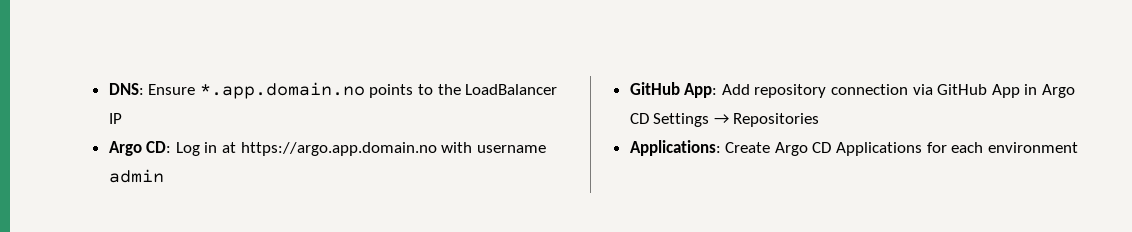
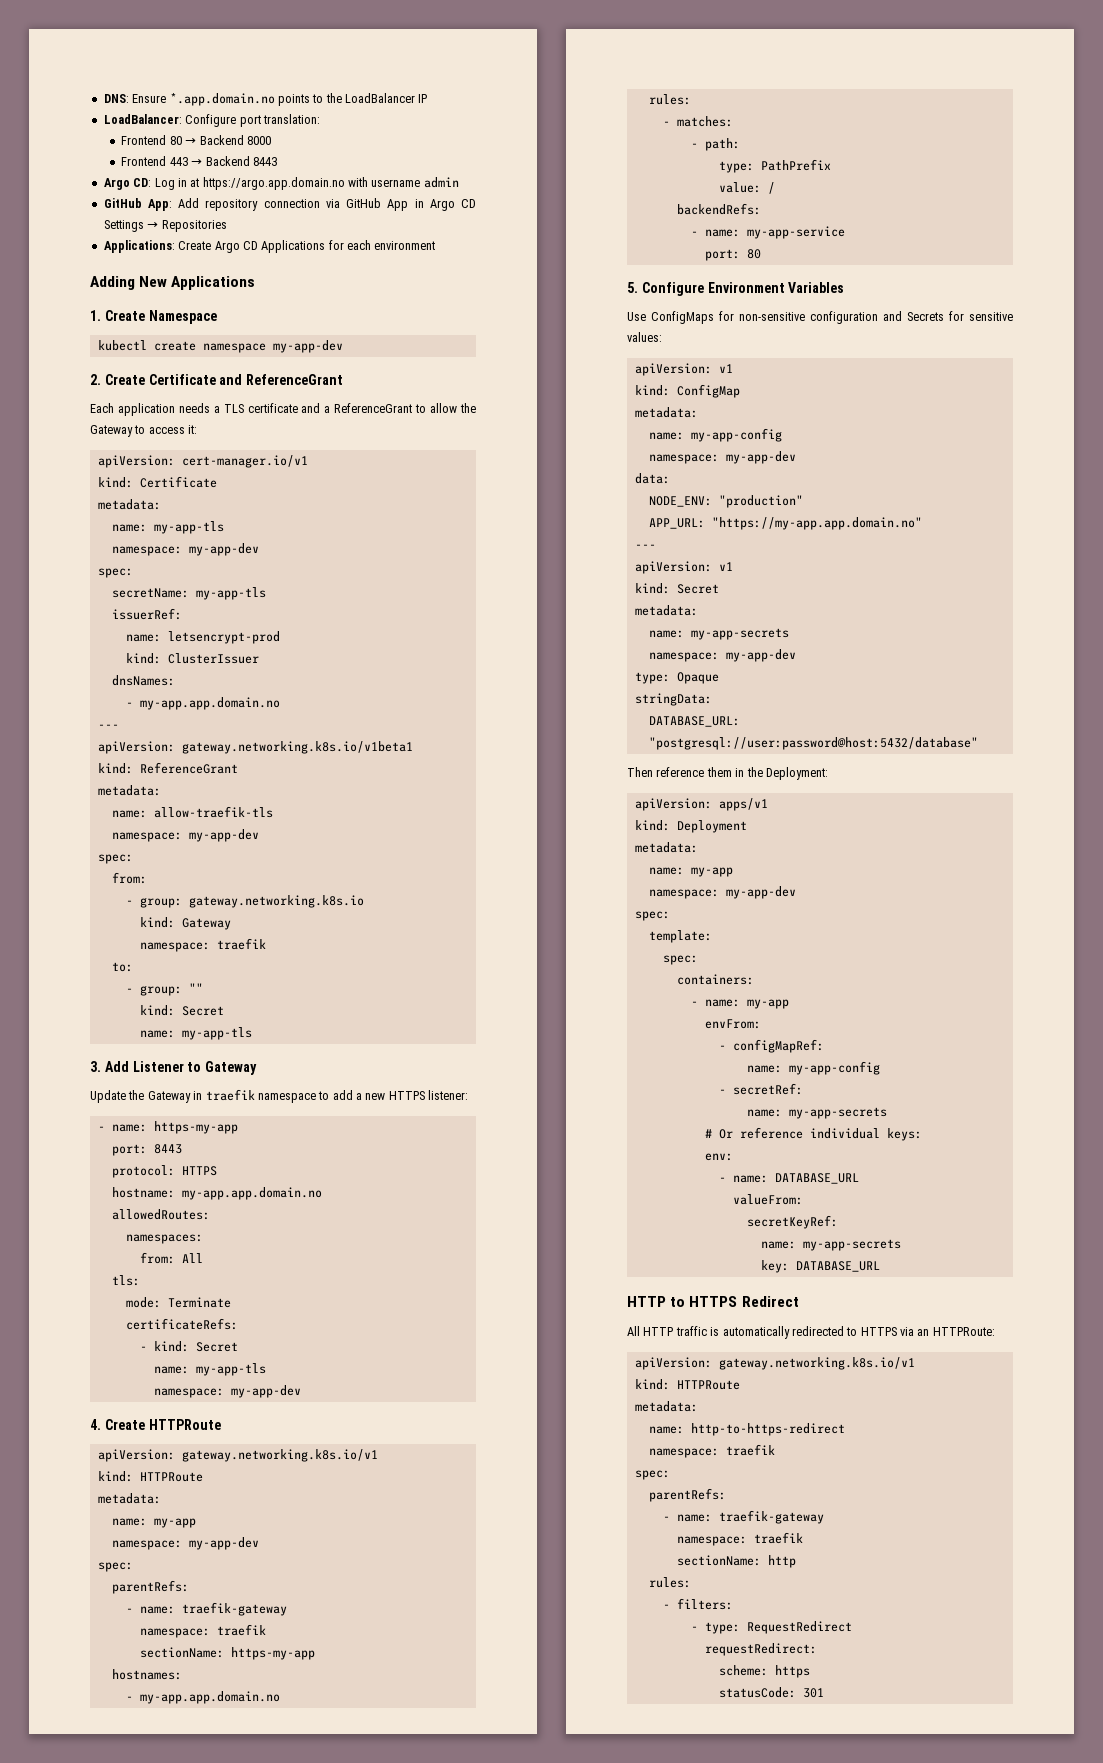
(122, 118) none -> [103,114,320,127] [121,135,271,145] [121,156,277,166] // LoadBalancer: Configure port translation: // Frontend 80 → Backend 8000 // Frontend 443 → Backend 8443
(1078, 147) none -> [90,276,256,290] [90,310,217,324] [97,340,343,353] [90,374,344,385] [90,403,477,416] [90,425,198,437] [97,455,308,468] [97,476,217,488] [97,499,161,510] [111,521,224,534] [111,543,259,556] [97,568,133,578] [111,587,266,600] [111,608,182,620] [125,631,280,644] [125,653,259,664] [111,675,175,686] [125,697,280,710] [97,724,119,729] [97,741,413,754] [97,762,238,774] [97,785,161,796] [111,806,273,818] [111,829,259,842] [97,854,133,864] [111,872,147,884] [125,895,364,908] [139,917,231,930] [139,938,266,952] [111,962,133,972] [125,983,203,996] [139,1005,224,1016] [139,1027,252,1040] [90,1061,258,1075] [90,1089,469,1103] [97,1121,238,1134] [111,1144,182,1156] [111,1165,217,1178] [111,1187,322,1200] [111,1209,210,1220] [125,1234,203,1244] [139,1252,203,1264] [111,1275,140,1286] [125,1297,231,1308] [125,1318,238,1330] [139,1341,238,1352] [153,1363,266,1376] [153,1385,301,1398] [90,1419,221,1430] [97,1449,378,1462] [97,1471,203,1482] [97,1493,161,1504] [111,1518,196,1528] [111,1537,259,1550] [97,1562,133,1572] [111,1580,189,1594] [125,1602,287,1616] [139,1624,266,1638] [139,1647,315,1660] [111,1669,182,1680] [125,1691,280,1704] [648,94,691,105] [662,116,733,127] [690,138,740,151] [718,159,831,173] [718,182,775,194] [676,203,761,215] [690,226,845,239] [704,249,761,261] [627,282,845,296] [627,311,1013,324] [627,332,662,342] [634,363,733,376] [634,384,740,398] [634,407,698,418] [648,428,782,442] [648,451,796,464] [634,473,670,484] [648,495,803,508] [648,517,922,530] [634,544,656,549] [634,561,733,574] [634,583,719,594] [634,605,698,616] [648,628,789,640] [648,649,796,662] [634,672,719,684] [634,693,712,706] [648,716,740,727] [648,737,978,750] [627,767,828,780] [634,798,768,811] [634,820,747,833] [634,842,698,853] [648,867,733,877] [648,886,796,899] [634,911,670,921] [648,930,712,943] [662,955,698,965] [676,974,754,985] [690,999,789,1009] [704,1019,761,1029] [718,1039,824,1053] [746,1061,880,1075] [718,1083,803,1095] [746,1107,887,1119] [704,1127,922,1141] [704,1153,733,1161] [718,1173,859,1184] [732,1194,803,1205] [746,1215,838,1229] [760,1239,901,1251] [760,1260,880,1273] [627,1296,799,1307] [627,1326,995,1339] [634,1357,915,1370] [634,1379,740,1390] [634,1401,698,1412] [648,1423,845,1436] [648,1444,775,1458] [634,1470,670,1480] [648,1488,726,1502] [662,1510,824,1524] [676,1532,803,1546] [676,1555,796,1568] [648,1577,691,1588] [662,1598,733,1610] [690,1621,852,1634] [704,1643,817,1656] [718,1665,810,1678] [718,1687,824,1698] // Adding New Applications // 1. Create Namespace // kubectl create namespace my-app-dev // 2. Create Certificate and ReferenceGrant // Each application needs a TLS certificate and a ReferenceGrant to allow the Gateway to access it: // apiVersion: cert-manager.io/v1 // kind: Certificate // metadata: // name: my-app-tls // namespace: my-app-dev // spec: // secretName: my-app-tls // issuerRef: // name: letsencrypt-prod // kind: ClusterIssuer // dnsNames: // - my-app.app.domain.no // --- // apiVersion: gateway.networking.k8s.io/v1beta1 // kind: ReferenceGrant // metadata: // name: allow-traefik-tls // namespace: my-app-dev // spec: // from: // - group: gateway.networking.k8s.io // kind: Gateway // namespace: traefik // to: // - group: "" // kind: Secret // name: my-app-tls // 3. Add Listener to Gateway // Update the Gateway in traefik namespace to add a new HTTPS listener: // - name: https-my-app // port: 8443 // protocol: HTTPS // hostname: my-app.app.domain.no // allowedRoutes: // namespaces: // from: All // tls: // mode: Terminate // certificateRefs: // - kind: Secret // name: my-app-tls // namespace: my-app-dev // 4. Create HTTPRoute // apiVersion: gateway.networking.k8s.io/v1 // kind: HTTPRoute // metadata: // name: my-app // namespace: my-app-dev // spec: // parentRefs: // - name: traefik-gateway // namespace: traefik // sectionName: https-my-app // hostnames: // - my-app.app.domain.no // rules: // - matches: // - path: // type: PathPrefix // value: / // backendRefs: // - name: my-app-service // port: 80 // 5. Configure Environment Variables // Use ConfigMaps for non-sensitive configuration and Secrets for sensitive values: // apiVersion: v1 // kind: ConfigMap // metadata: // name: my-app-config // namespace: my-app-dev // data: // NODE_ENV: "production" // APP_URL: "https://my-app.app.domain.no" // --- // apiVersion: v1 // kind: Secret // metadata: // name: my-app-secrets // namespace: my-app-dev // type: Opaque // stringData: // DATABASE_URL: "postgresql://user:password@host:5432/database" // Then reference them in the Deployment: // apiVersion: apps/v1 // kind: Deployment // metadata: // name: my-app // namespace: my-app-dev // spec: // template: // spec: // containers: // - name: my-app // envFrom: // - configMapRef: // name: my-app-config // - secretRef: // name: my-app-secrets // # Or reference individual keys: // env: // - name: DATABASE_URL // valueFrom: // secretKeyRef: // name: my-app-secrets // key: DATABASE_URL // HTTP to HTTPS Redirect // All HTTP traffic is automatically redirected to HTTPS via an HTTPRoute: // apiVersion: gateway.networking.k8s.io/v1 // kind: HTTPRoute // metadata: // name: http-to-https-redirect // namespace: traefik // spec: // parentRefs: // - name: traefik-gateway // namespace: traefik // sectionName: http // rules: // - filters: // - type: RequestRedirect // requestRedirect: // scheme: https // statusCode: 301

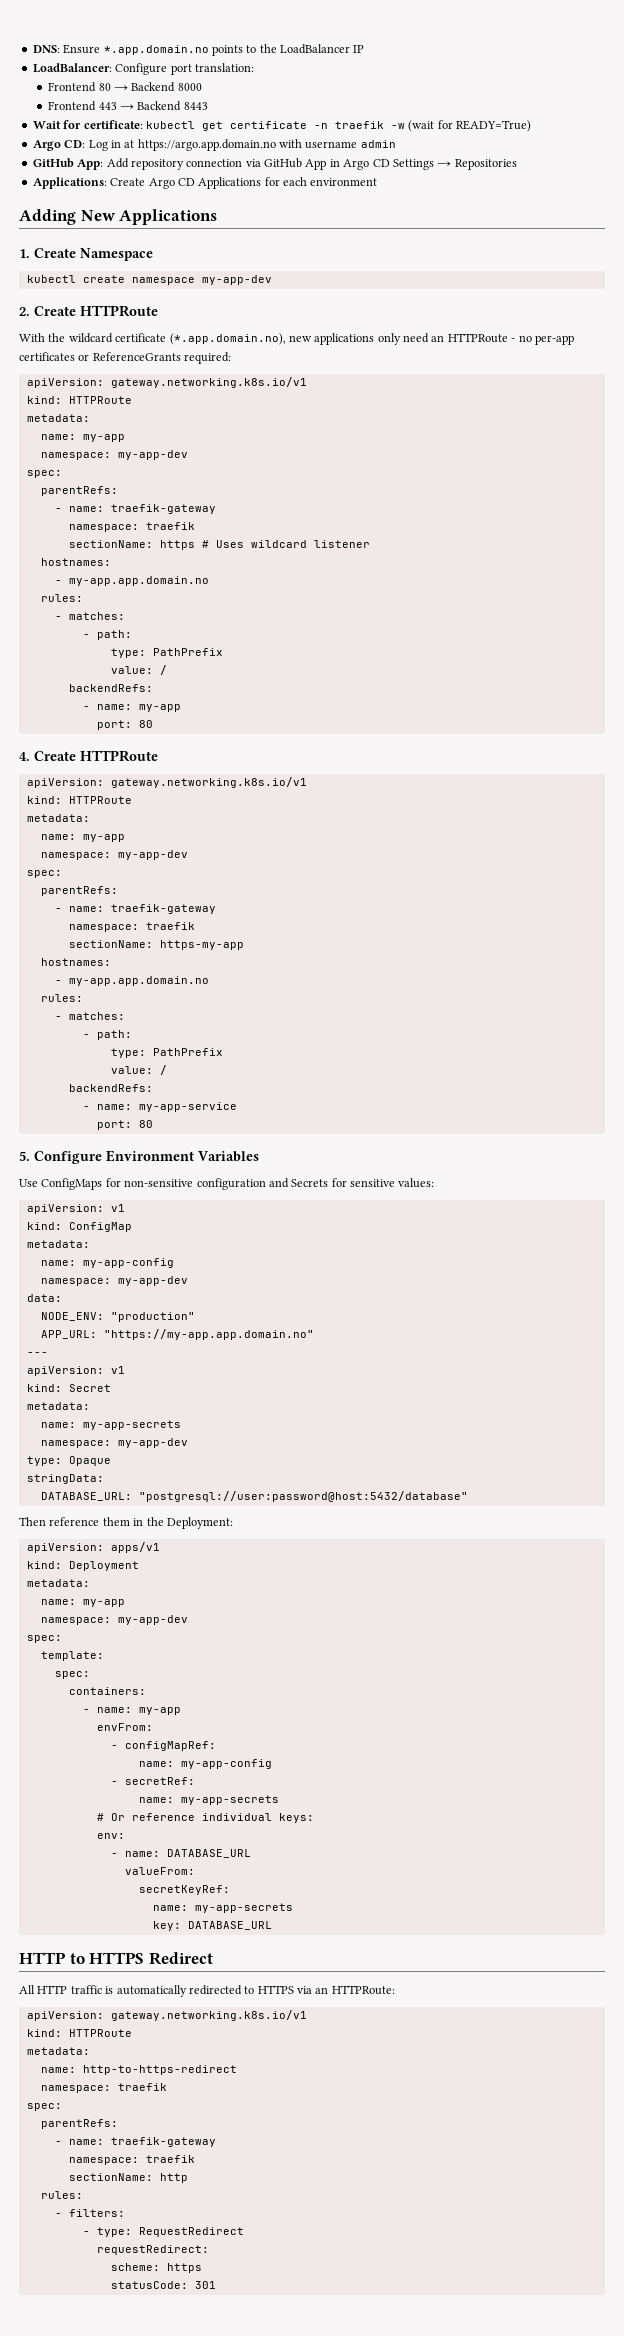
(277, 161) none -> [32,120,531,132] // Wait for certificate: kubectl get certificate -n traefik -w (wait for READY=True)
[148,374,344,385] [90,403,477,416] [90,425,198,437] [97,455,308,468] [97,476,217,488] [97,499,161,510] [111,521,224,534] [111,543,259,556] [97,568,133,578] [111,587,266,600] [111,608,182,620] [125,631,280,644] [125,653,259,664] [111,675,175,686] [125,697,280,710] [97,724,119,729] [97,741,413,754] [97,762,238,774] [97,785,161,796] [111,806,273,818] [111,829,259,842] [97,854,133,864] [111,872,147,884] [125,895,364,908] [139,917,231,930] [139,938,266,952] [111,962,133,972] [125,983,203,996] [139,1005,224,1016] [139,1027,252,1040] [90,1061,258,1075] [90,1089,469,1103] [97,1121,238,1134] [111,1144,182,1156] [111,1165,217,1178] [111,1187,322,1200] [111,1209,210,1220] [125,1234,203,1244] [139,1252,203,1264] [111,1275,140,1286] [125,1297,231,1308] [125,1318,238,1330] [139,1341,238,1352] [153,1363,266,1376] [153,1385,301,1398] Certificate and ReferenceGrant // Each application needs a TLS certificate and a ReferenceGrant to allow the Gateway to access it: // apiVersion: cert-manager.io/v1 // kind: Certificate // metadata: // name: my-app-tls // namespace: my-app-dev // spec: // secretName: my-app-tls // issuerRef: // name: letsencrypt-prod // kind: ClusterIssuer // dnsNames: // - my-app.app.domain.no // --- // apiVersion: gateway.networking.k8s.io/v1beta1 // kind: ReferenceGrant // metadata: // name: allow-traefik-tls // namespace: my-app-dev // spec: // from: // - group: gateway.networking.k8s.io // kind: Gateway // namespace: traefik // to: // - group: "" // kind: Secret // name: my-app-tls // 3. Add Listener to Gateway // Update the Gateway in traefik namespace to add a new HTTPS listener: // - name: https-my-app // port: 8443 // protocol: HTTPS // hostname: my-app.app.domain.no // allowedRoutes: // namespaces: // from: All // tls: // mode: Terminate // certificateRefs: // - kind: Secret // name: my-app-tls // namespace: my-app-dev -> [80,305,158,317] [19,333,574,345] [19,352,232,364] [26,377,307,388] [26,396,132,404] [26,414,90,422] [40,434,125,442] [40,450,188,460] [26,470,62,478] [40,486,118,496] [54,504,216,514] [68,522,195,532] [68,540,370,550] [40,558,111,566] [54,576,209,586] [40,594,83,602] [54,612,125,620] [82,630,132,640] [110,648,223,658] [110,665,167,675] [68,684,153,692] [82,704,181,712] [96,720,153,730] HTTPRoute // With the wildcard certificate (*.app.domain.no), new applications only need an HTTPRoute - no per-app certificates or ReferenceGrants required: // apiVersion: gateway.networking.k8s.io/v1 // kind: HTTPRoute // metadata: // name: my-app // namespace: my-app-dev // spec: // parentRefs: // - name: traefik-gateway // namespace: traefik // sectionName: https # Uses wildcard listener // hostnames: // - my-app.app.domain.no // rules: // - matches: // - path: // type: PathPrefix // value: / // backendRefs: // - name: my-app // port: 80

